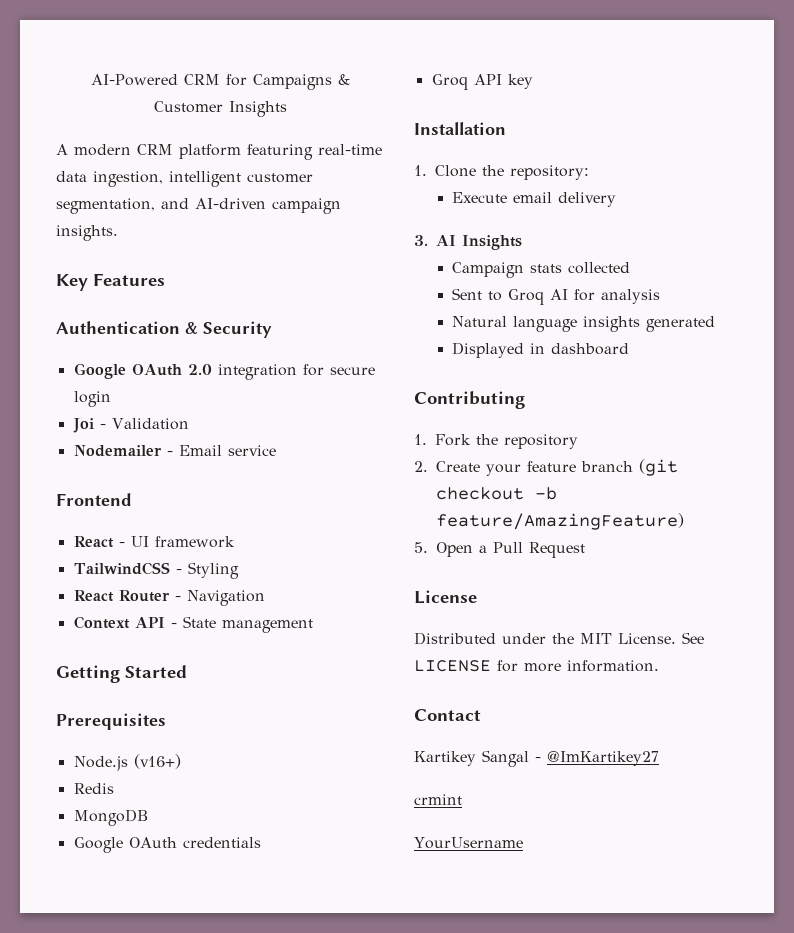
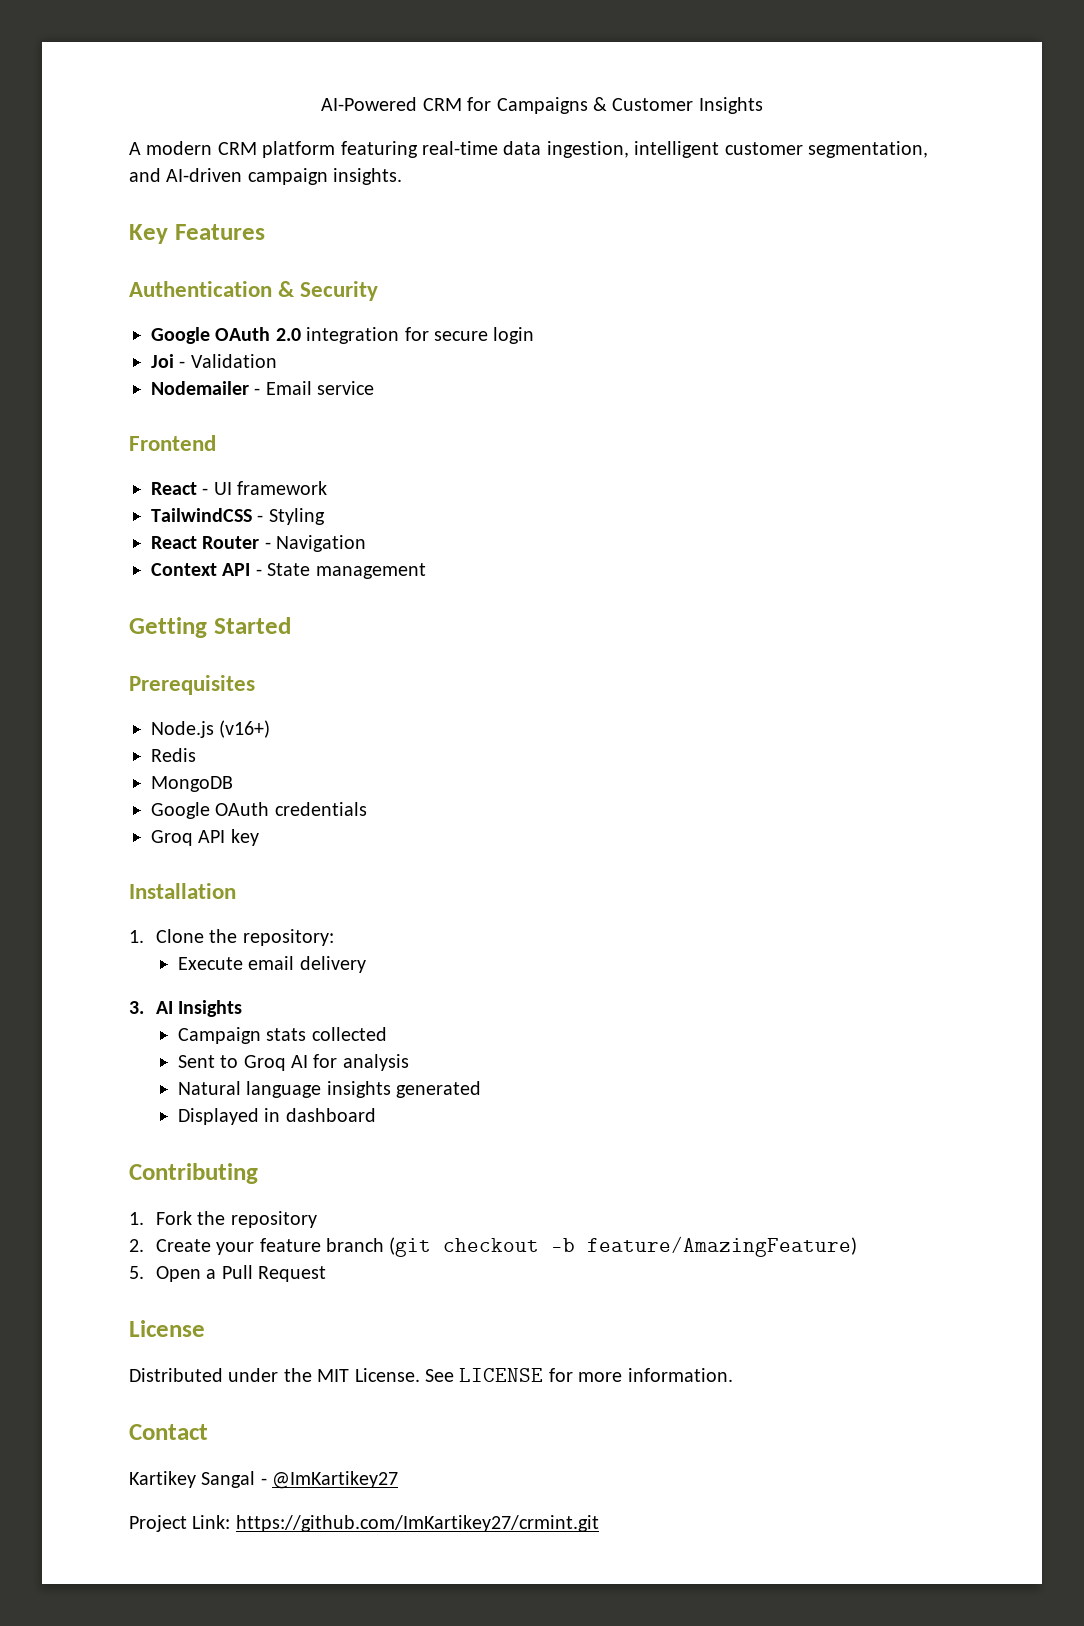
[414,794,462,805] [414,837,523,849] crmint // YourUsername -> [129,1515,599,1532] Project Link: https://github.com/ImKartikey27/crmint.git

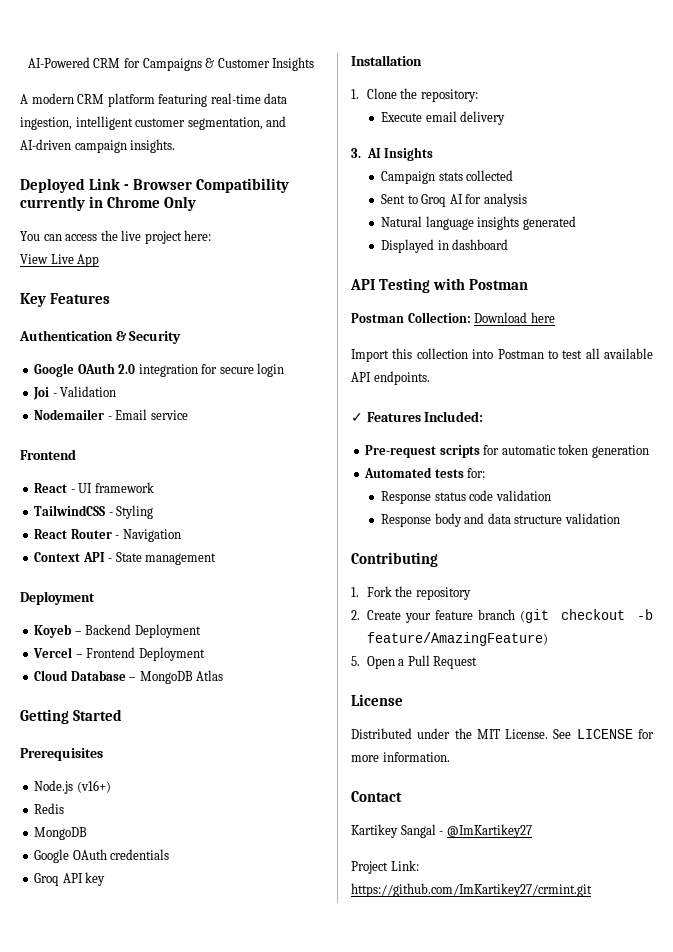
(403, 176) none -> [20,178,289,193] [20,196,196,211] [20,230,212,244] [20,254,100,267] // Deployed Link - Browser Compatibility currently in Chrome Only // You can access the live project here: // View Live App
(426, 571) none -> [20,591,95,605] [34,624,201,638] [33,647,205,661] [34,670,224,684] // Deployment // Koyeb – Backend Deployment // Vercel – Frontend Deployment // Cloud Database – MongoDB Atlas
(376, 1115) none -> [350,278,528,293] [351,312,555,323] [351,348,653,362] [351,371,430,385] [351,411,484,422] [365,444,649,458] [364,467,486,478] [381,490,551,504] [381,513,620,527] // API Testing with Postman // Postman Collection: Download here // Import this collection into Postman to test all available API endpoints. // ✓ Features Included: // Pre-request scripts for automatic token generation // Automated tests for: // Response status code validation // Response body and data structure validation

